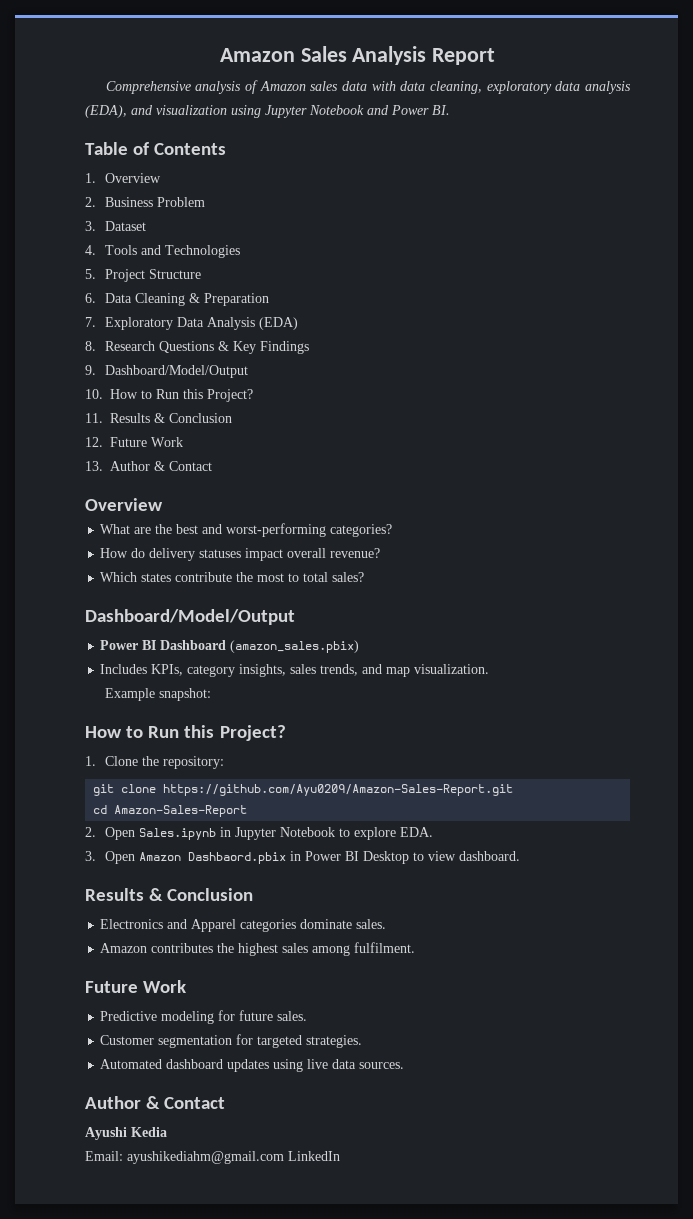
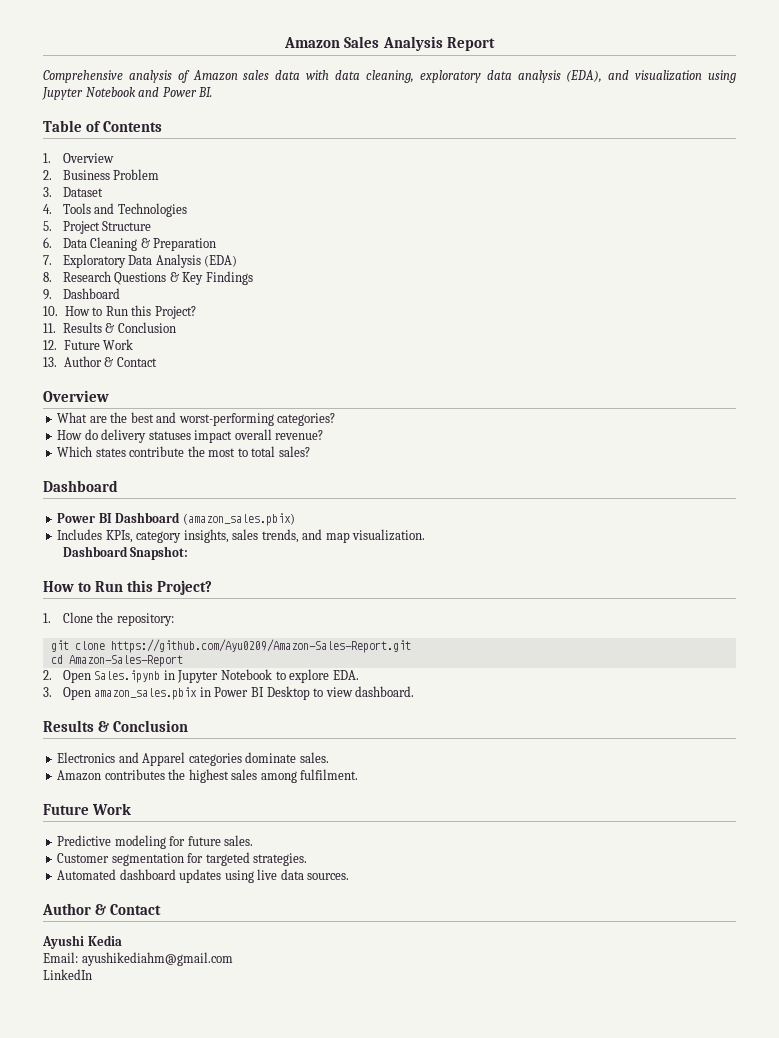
[104,365,248,378] Dashboard/Model/Output -> [62,288,120,299] Dashboard
[85,609,295,625] Dashboard/Model/Output -> [43,480,118,492] Dashboard
[104,688,211,701] Example snapshot: -> [62,546,189,560] Dashboard Snapshot:
[138,852,286,864] Amazon Dashbaord.pbix -> [94,687,198,700] amazon_sales.pbix
(284, 1157) none -> (233, 959) //

